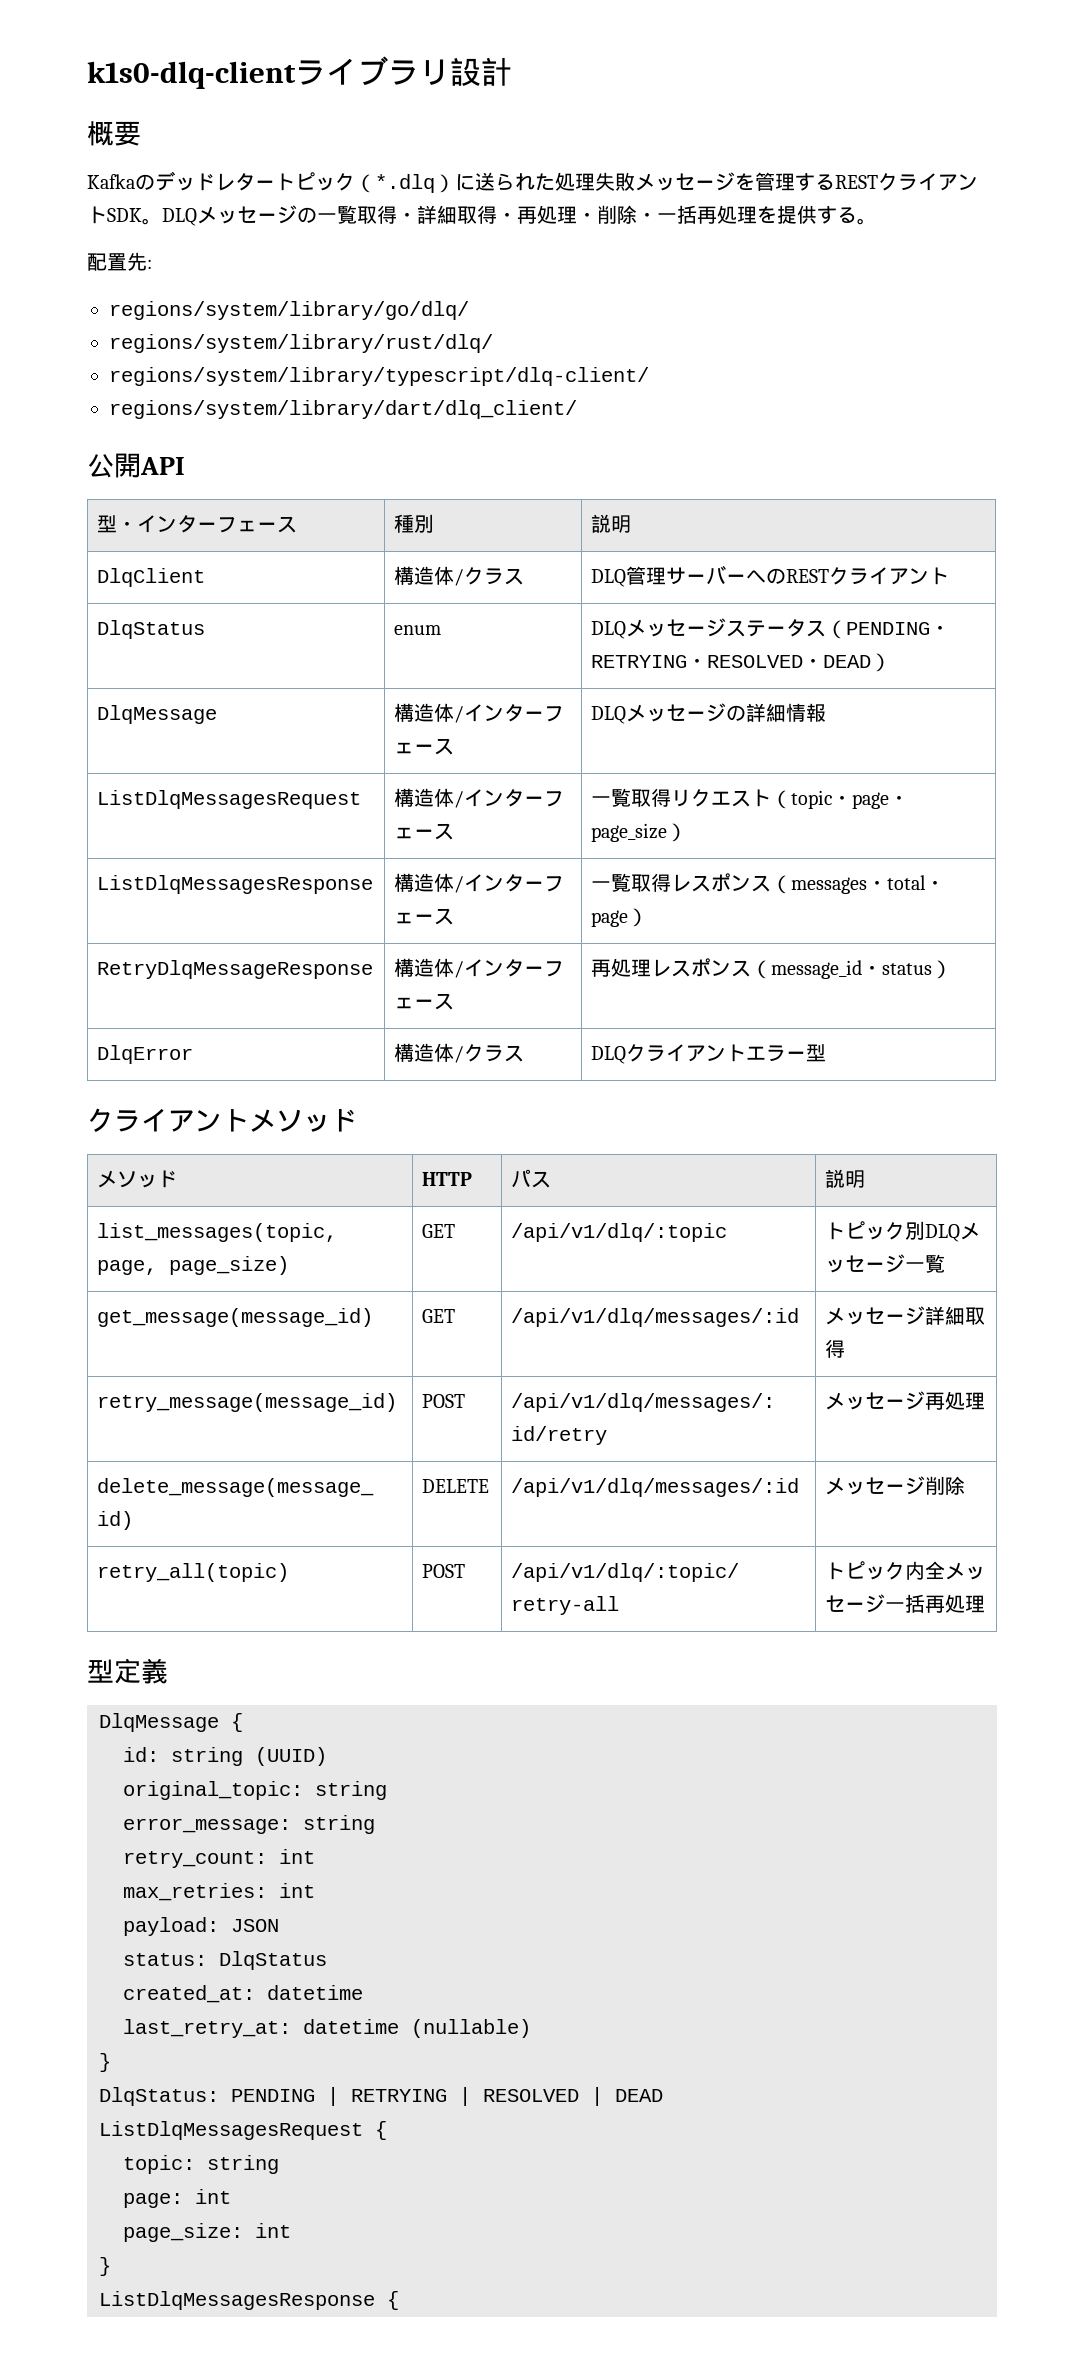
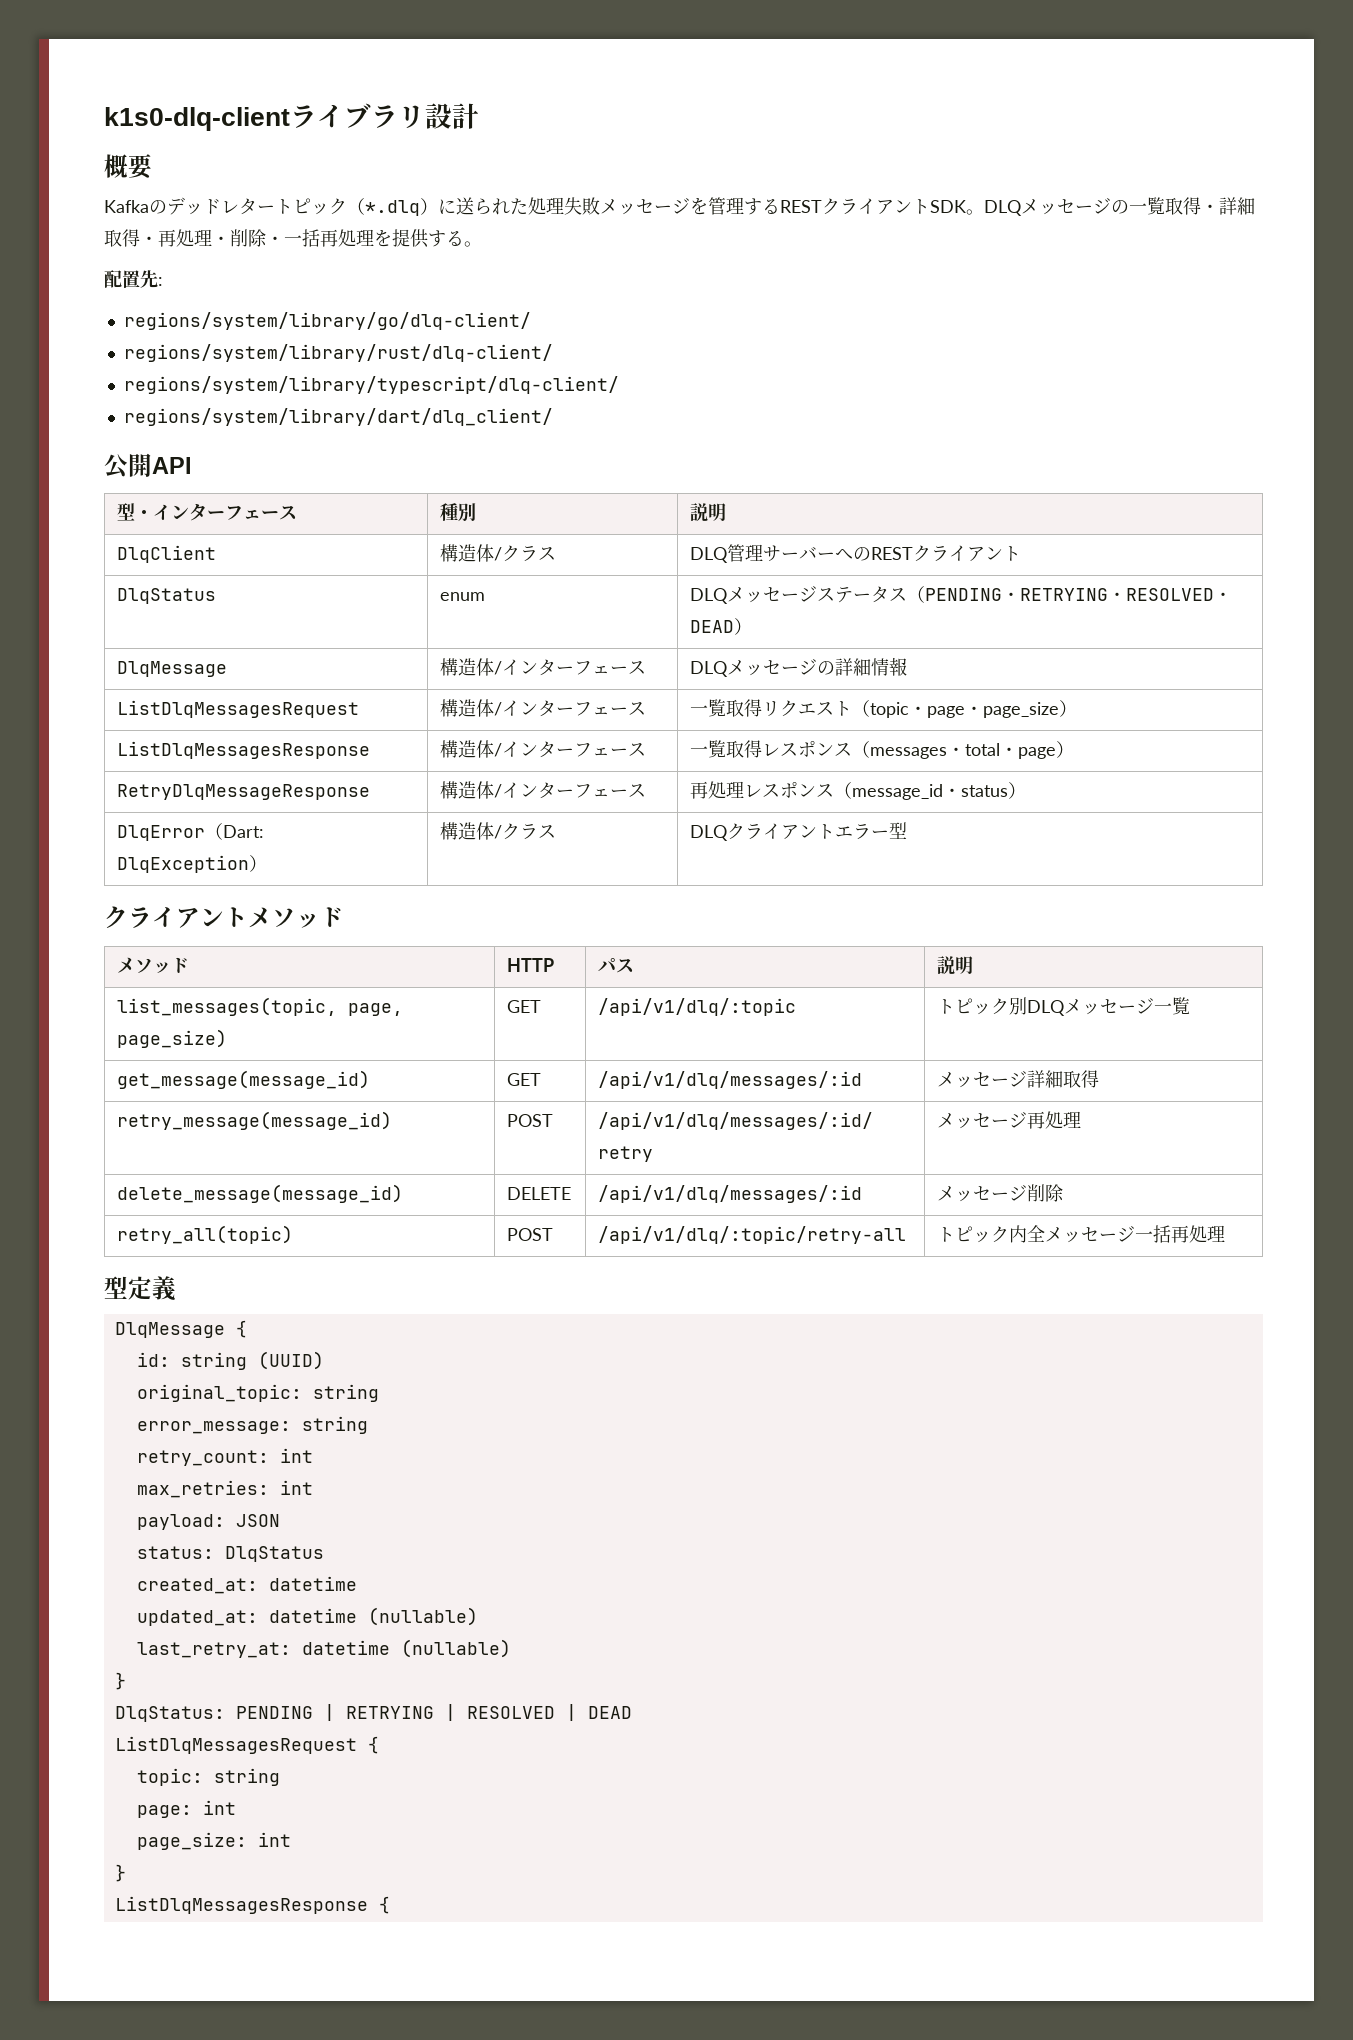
[109,301,469,320] [109,334,493,353] regions/system/library/go/dlq/ // regions/system/library/rust/dlq/ -> [123,312,531,330] [123,344,553,362] regions/system/library/go/dlq-client/ // regions/system/library/rust/dlq-client/
(194, 1054) none -> [205,823,265,840] [117,855,268,873] （Dart: DlqException）
(363, 1992) none -> [136,1607,478,1626] // updated_at: datetime (nullable)

